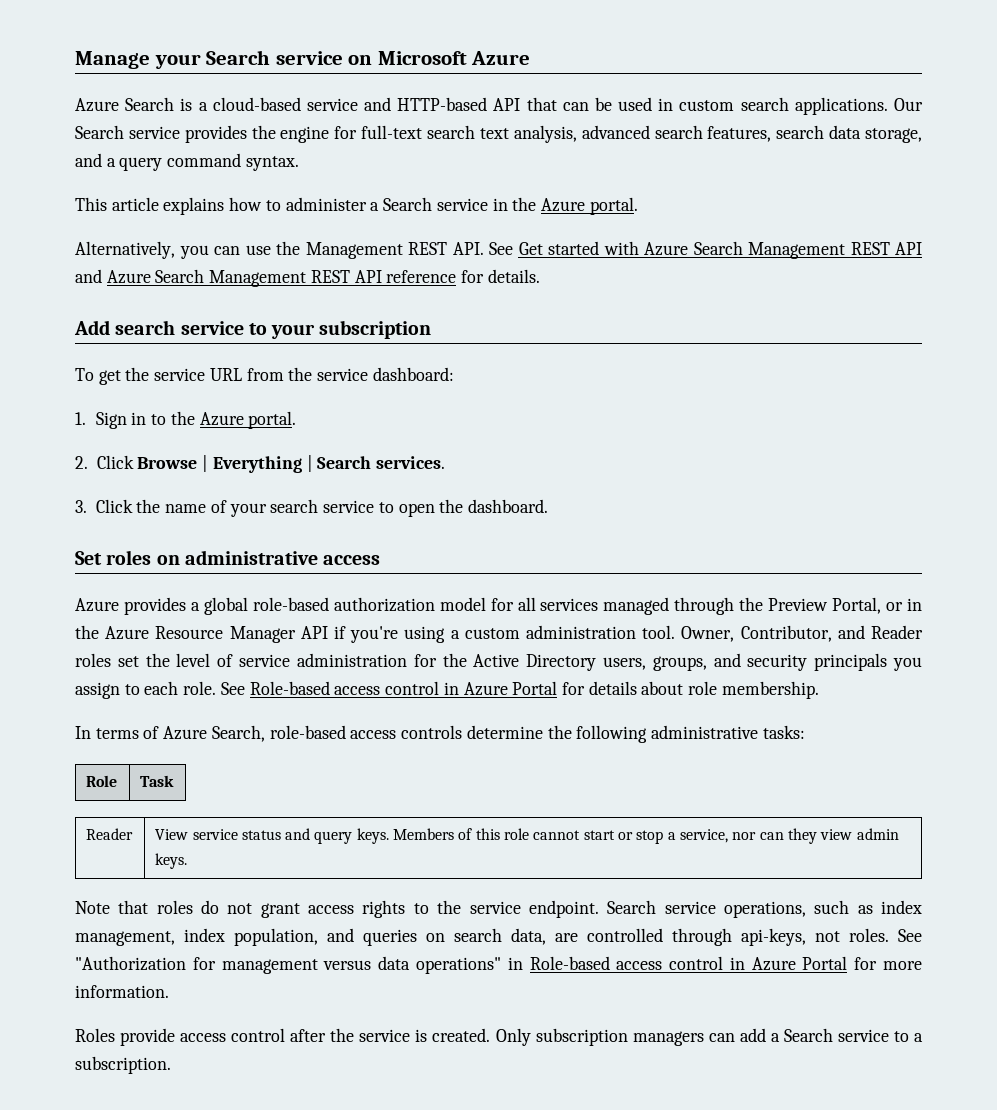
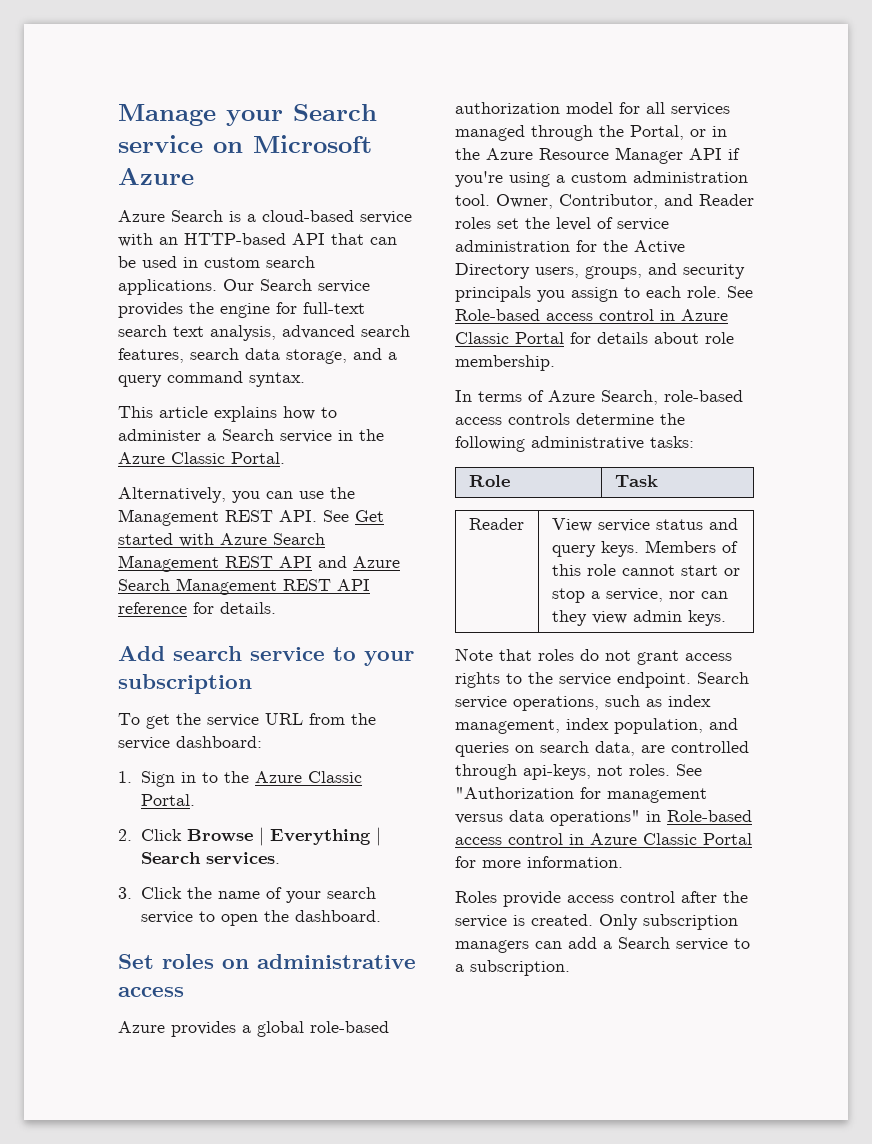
[364,97,392,111] and -> [118,233,178,247] with an
[589,197,638,215] portal. -> [171,452,285,464] Classic Portal.
[248,411,297,429] portal. -> [307,771,362,783] [140,794,195,806] Classic Portal.
[768,598,829,611] Preview -> (624, 131) none
(508, 689) none -> [455,332,509,344] Classic
(796, 964) none -> [643,833,697,845] Classic

